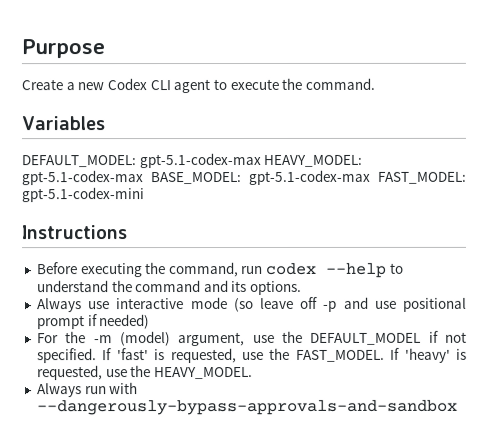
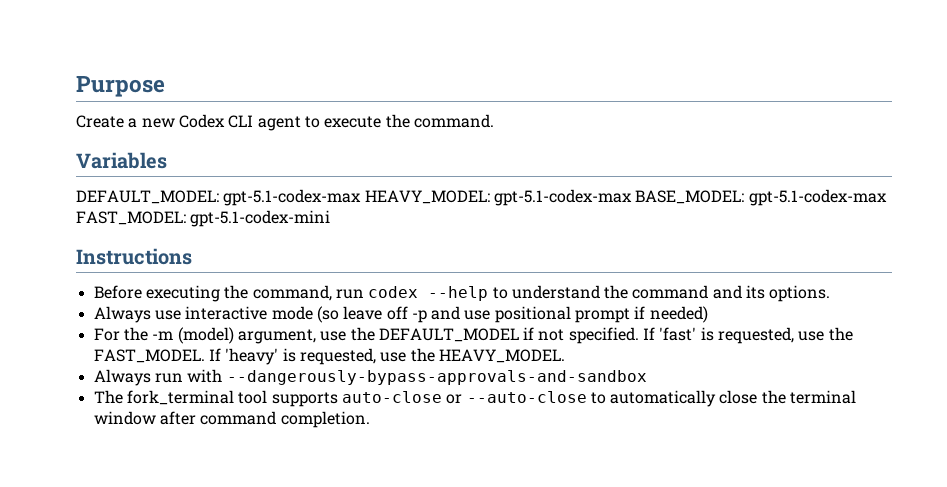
(458, 407) none -> [93,390,857,407] [93,411,370,428] // The fork_terminal tool supports auto-close or --auto-close to automatically close the terminal window after command completion.

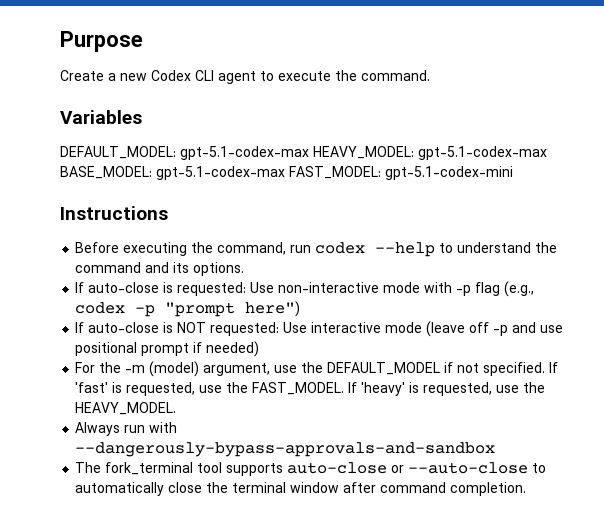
[93,306,383,323] Always use interactive mode (so leave -> [75,281,535,297] [75,301,301,317] [75,321,466,337] If auto-close is requested: Use non-interactive mode with -p flag (e.g., codex -p "prompt here") // If auto-close is NOT requested: Use interactive mode (leave

